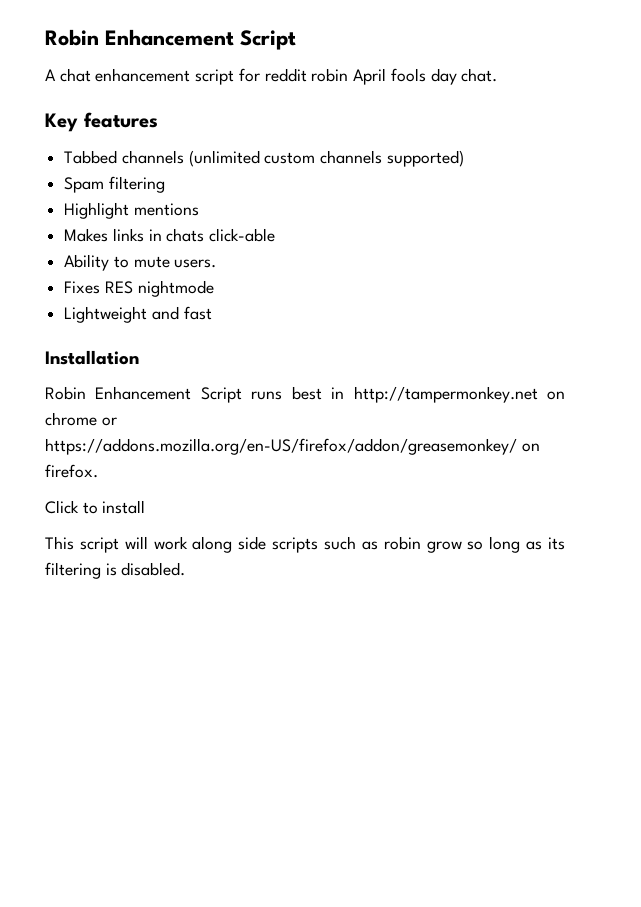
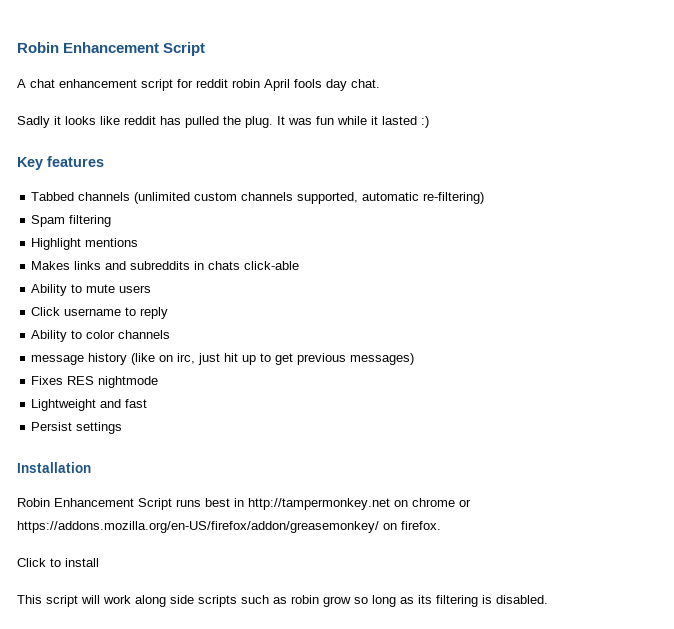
(498, 75) none -> [17,116,429,128] // Sadly it looks like reddit has pulled the plug. It was fun while it lasted :)
[386,150,464,167] supported) -> [297,192,485,204] supported, automatic re-filtering)
(144, 235) none -> [105,261,191,270] and subreddits
[174,259,217,268] users. -> [119,285,152,293] [31,307,169,319] [31,330,171,342] [31,353,415,365] users // Click username to reply // Ability to color channels // message history (like on irc, just hit up to get previous messages)
(212, 313) none -> [31,422,123,434] // Persist settings

